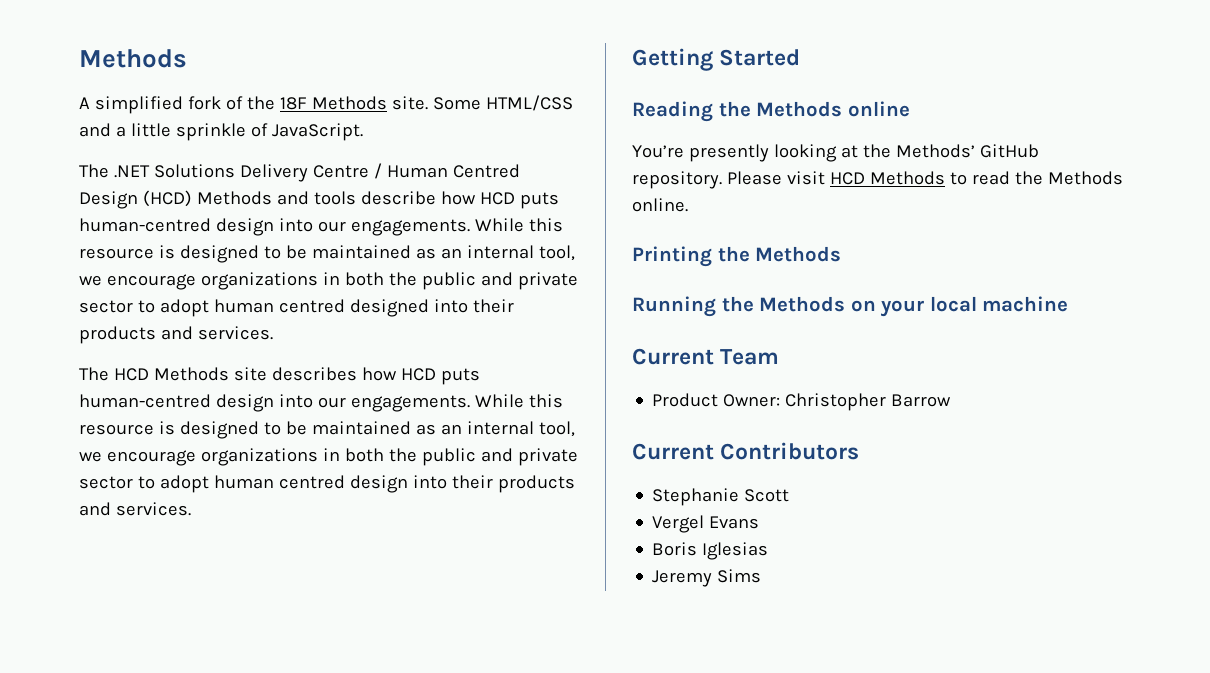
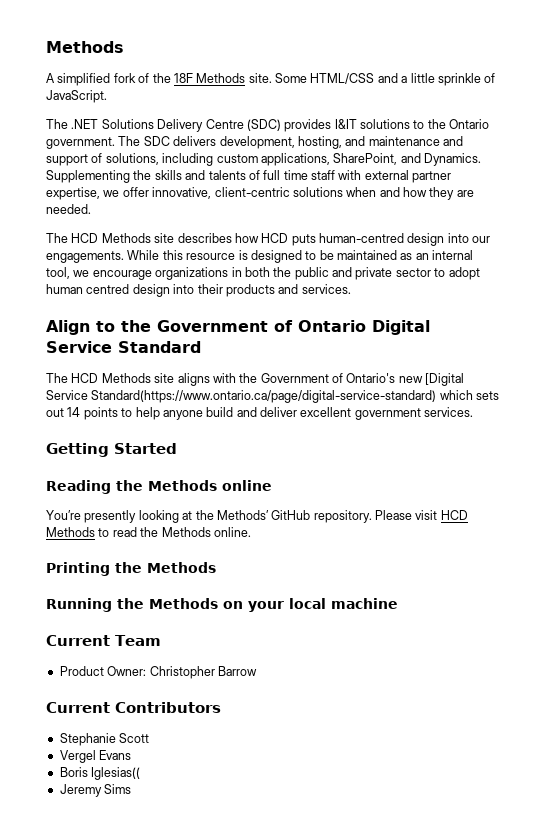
[373,163,520,179] [79,190,559,209] [79,218,563,236] [79,245,575,263] [79,272,578,290] [79,299,514,317] [79,326,273,344] / Human Centred Design (HCD) Methods and tools describe how HCD puts human-centred design into our engagements. While this resource is designed to be maintained as an internal tool, we encourage organizations in both the public and private sector to adopt human centred designed into their products and services. -> [246,119,490,132] [46,136,463,149] [46,153,481,166] [46,170,452,183] [46,187,474,200] [46,204,91,214] (SDC) provides I&IT solutions to the Ontario government. The SDC delivers development, hosting, and maintenance and support of solutions, including custom applications, SharePoint, and Dynamics. Supplementing the skills and talents of full time staff with external partner expertise, we offer innovative, client-centric solutions when and how they are needed.
(191, 509) none -> [46,320,430,335] [46,341,201,353] [46,373,465,386] [46,390,500,403] [46,407,474,420] // Align to the Government of Ontario Digital Service Standard // The HCD Methods site aligns with the Government of Ontario's new [Digital Service Standard(https://www.ontario.ca/page/digital-service-standard) which sets out 14 points to help anyone build and deliver excellent government services.
[702,542,769,560] Iglesias -> [91,767,141,780] Iglesias((

